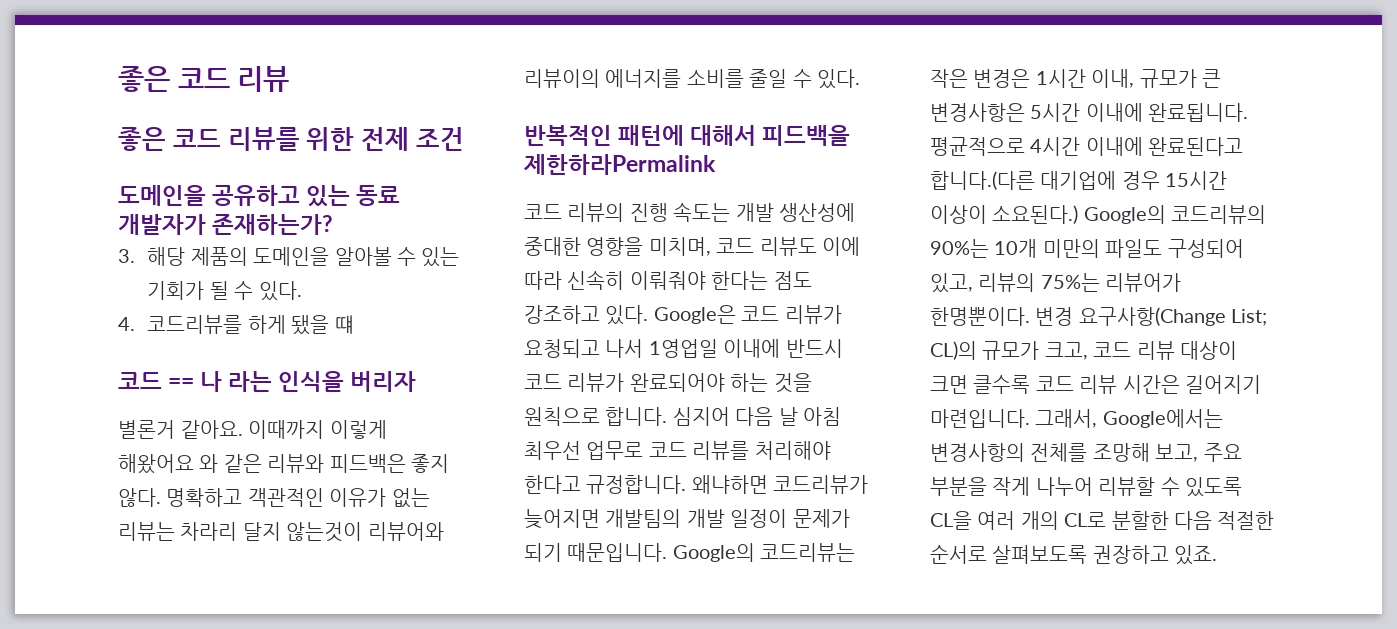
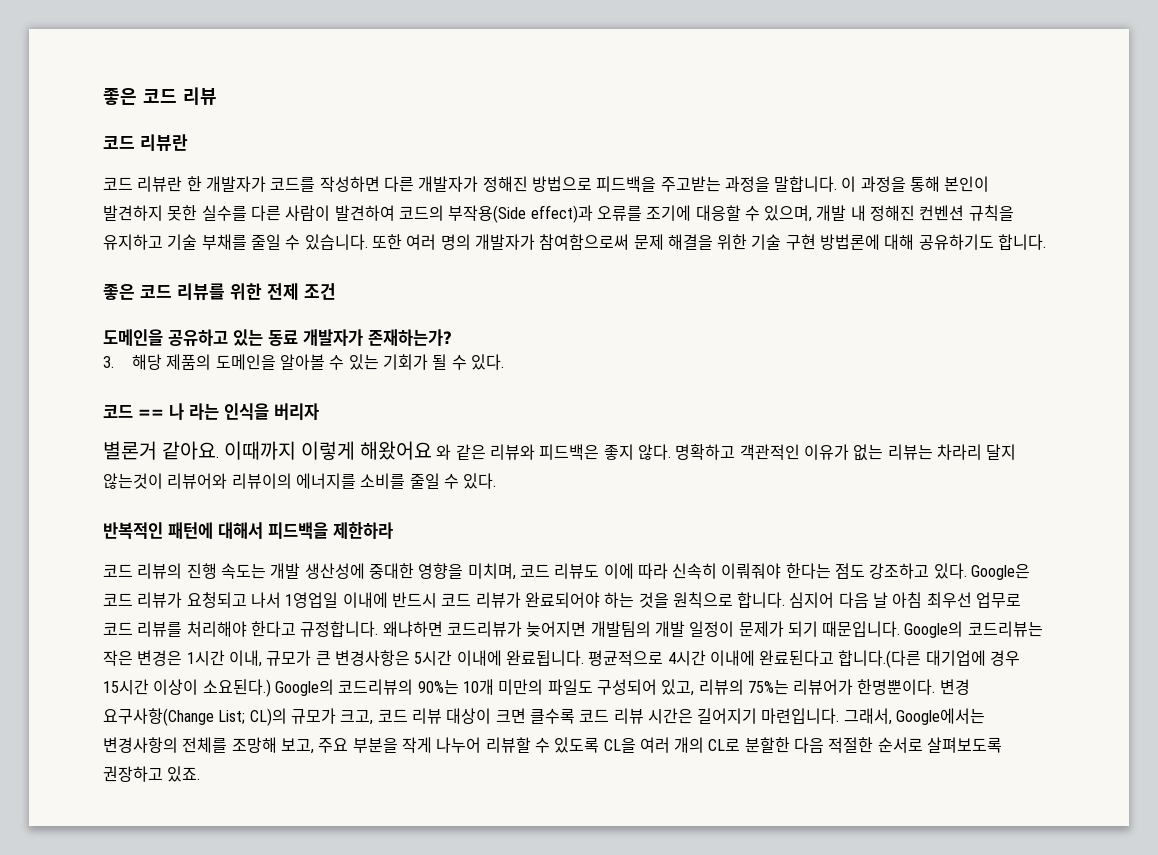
(290, 79) none -> [103,134,188,151] [103,176,990,192] [103,205,1014,223] [103,234,1047,250] // 코드 리뷰란 // 코드 리뷰란 한 개발자가 코드를 작성하면 다른 개발자가 정해진 방법으로 피드백을 주고받는 과정을 말합니다. 이 과정을 통해 본인이 발견하지 못한 실수를 다른 사람이 발견하여 코드의 부작용(Side effect)과 오류를 조기에 대응할 수 있으며, 개발 내 정해진 컨벤션 규칙을 유지하고 기술 부채를 줄일 수 있습니다. 또한 여러 명의 개발자가 참여함으로써 문제 해결을 위한 기술 구현 방법론에 대해 공유하기도 합니다.
[118,315,354,335] // 4. 코드리뷰를 하게 됐을 떄 -> (504, 362) none
[524,154,716,175] 제한하라Permalink -> [333,522,393,539] 제한하라

